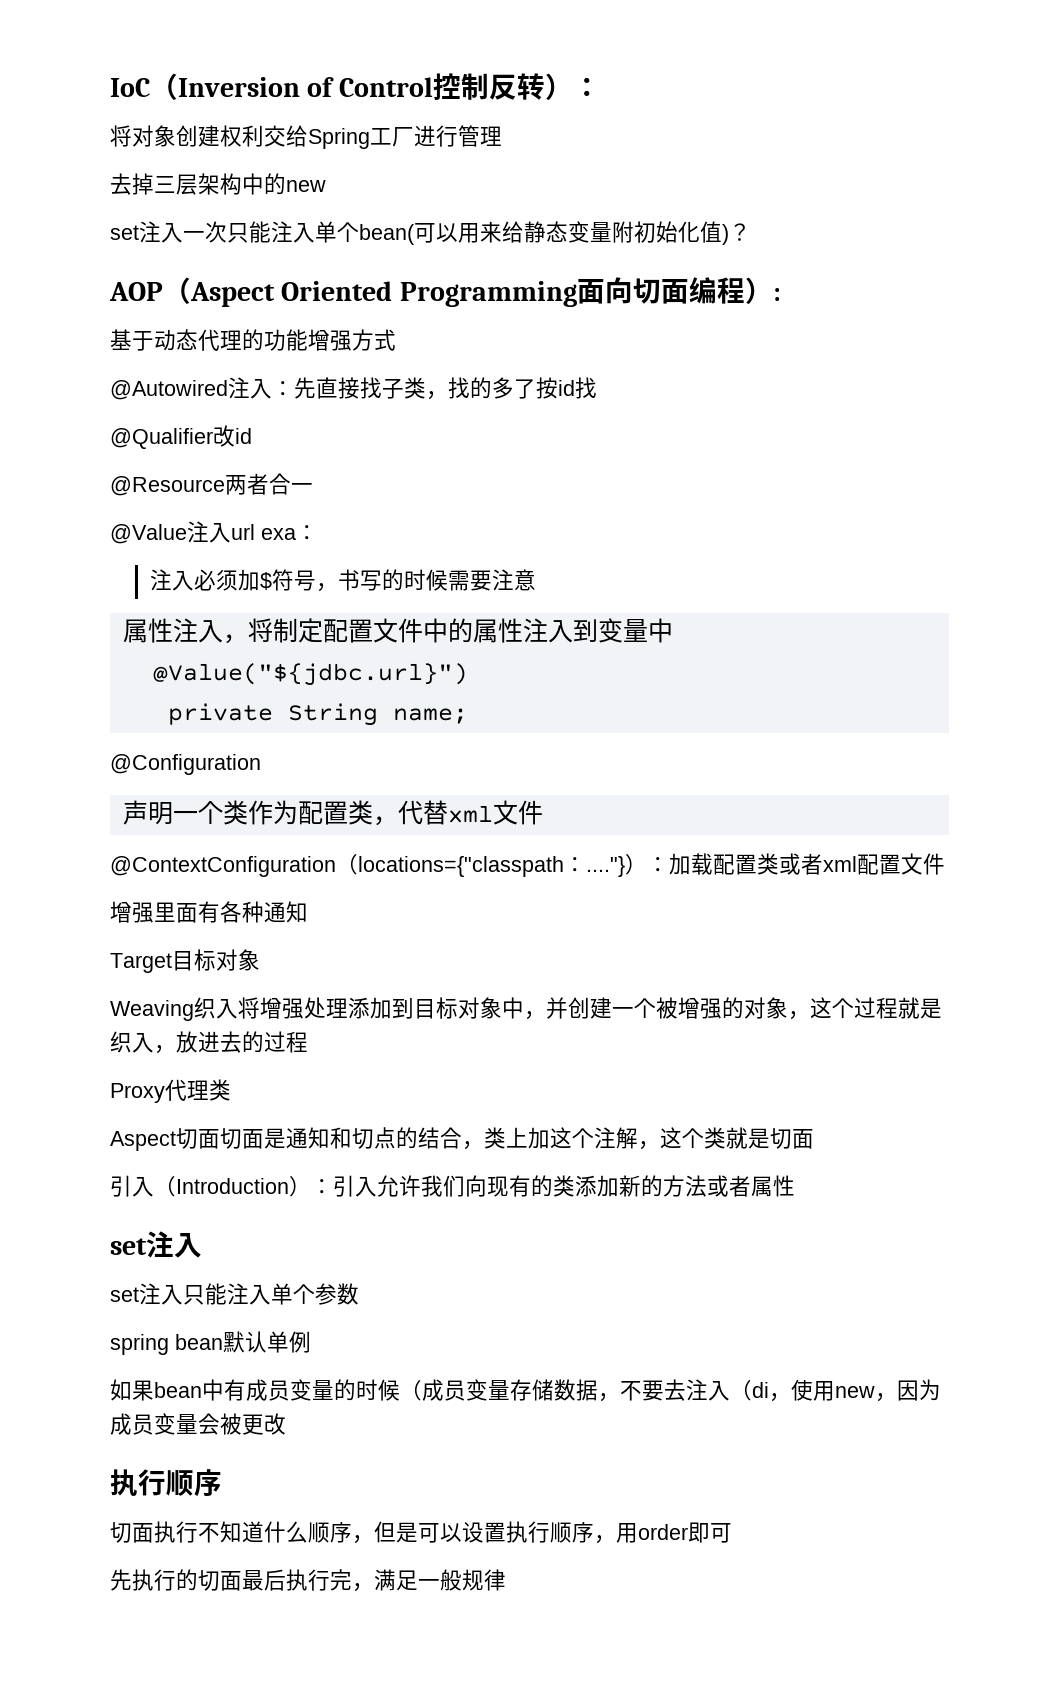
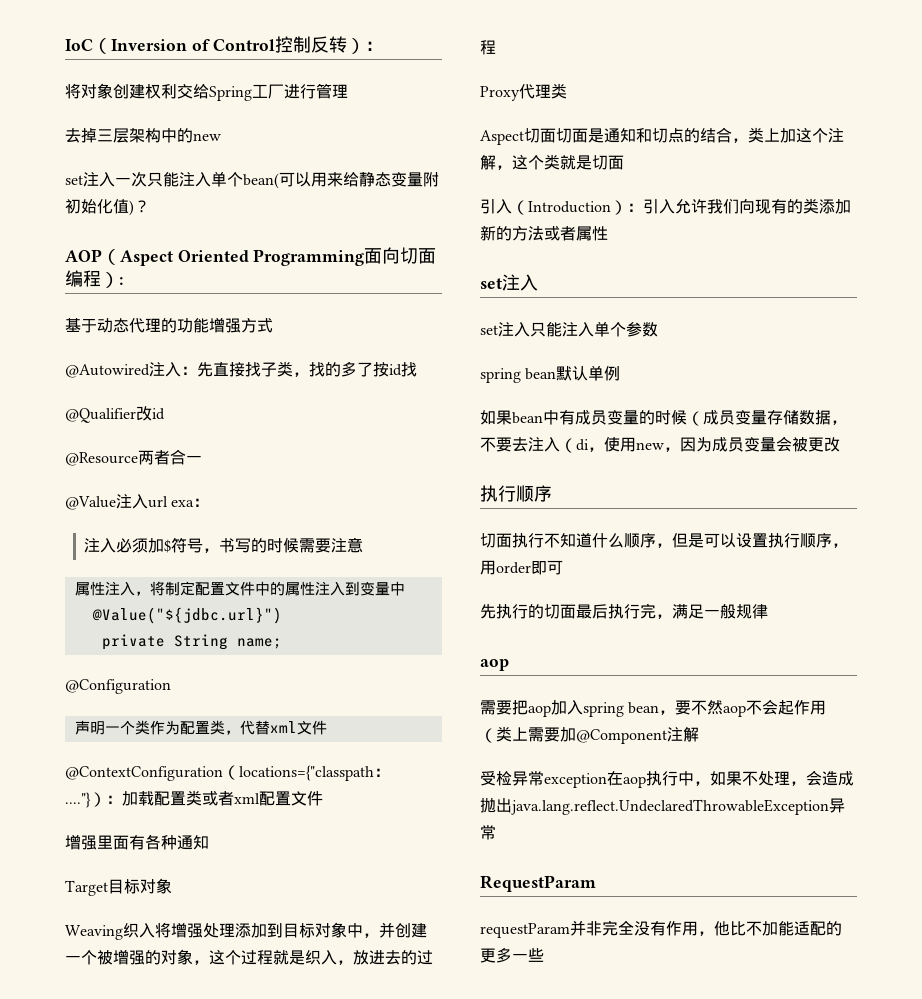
(506, 1580) none -> [480,659,509,671] [480,699,827,717] [480,726,699,744] [480,770,854,788] [480,798,845,815] [480,825,496,840] [480,875,596,892] [480,920,842,938] [480,947,544,963] // aop // 需要把aop加入spring bean，要不然aop不会起作用（类上需要加@Component注解 // 受检异常exception在aop执行中，如果不处理，会造成抛出java.lang.reflect.UndeclaredThrowableException异常 // RequestParam // requestParam并非完全没有作用，他比不加能适配的更多一些

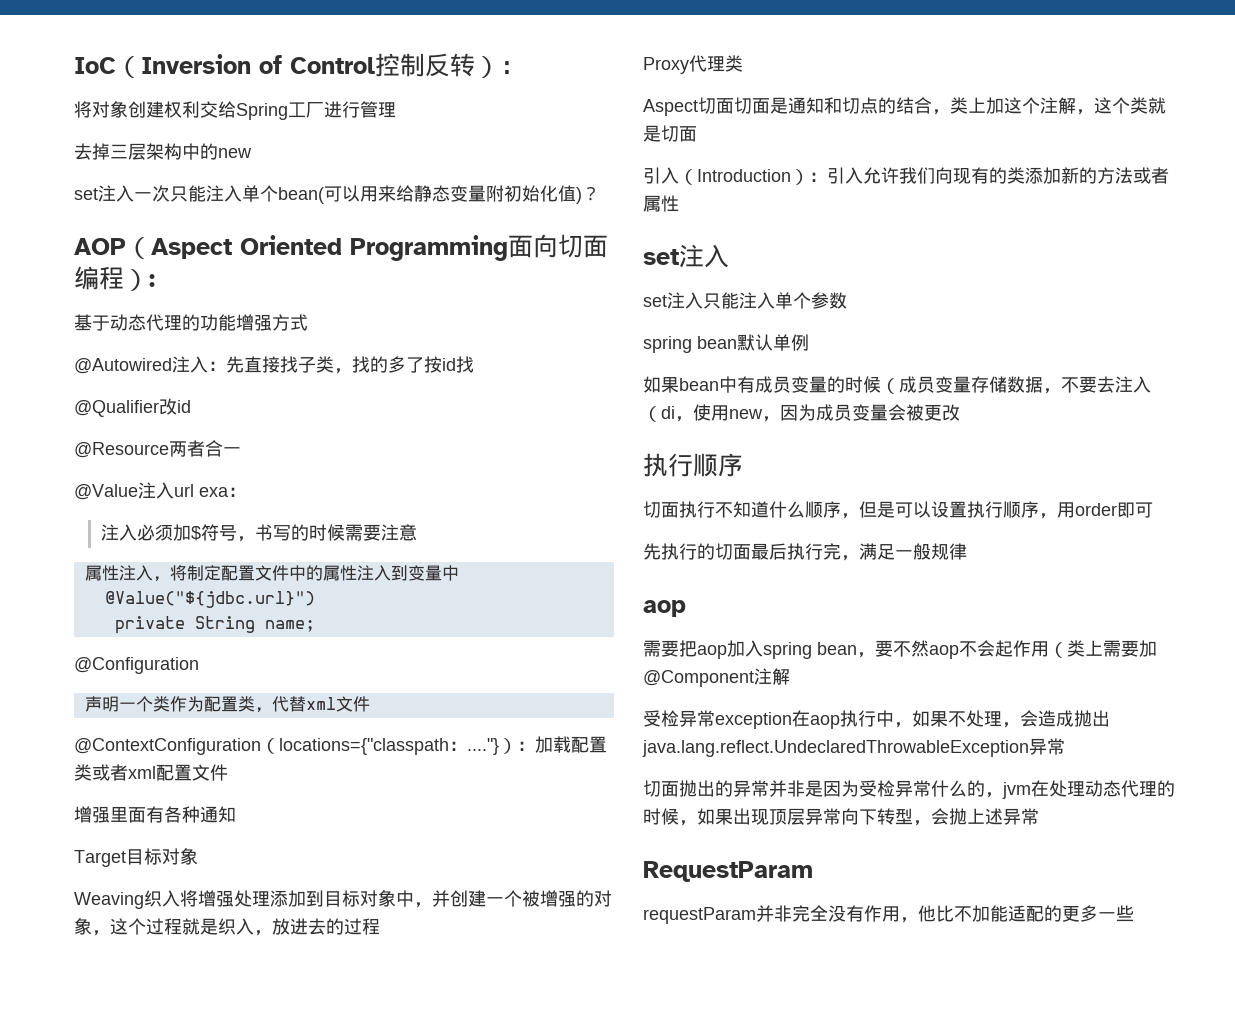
(496, 832) none -> [643,780,1175,799] [643,808,1039,826] // 切面抛出的异常并非是因为受检异常什么的，jvm在处理动态代理的时候，如果出现顶层异常向下转型，会抛上述异常

